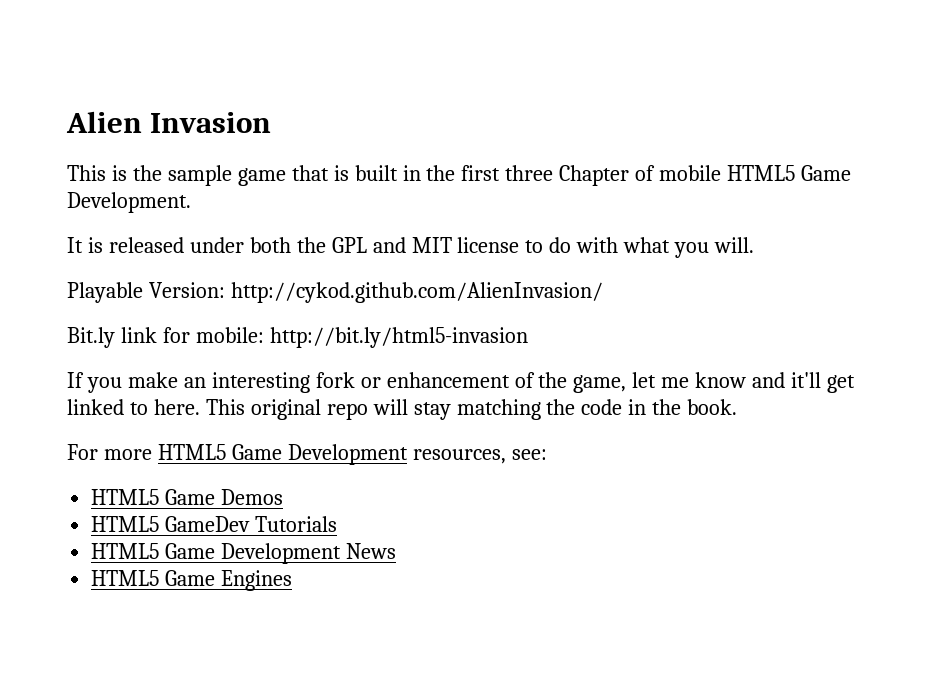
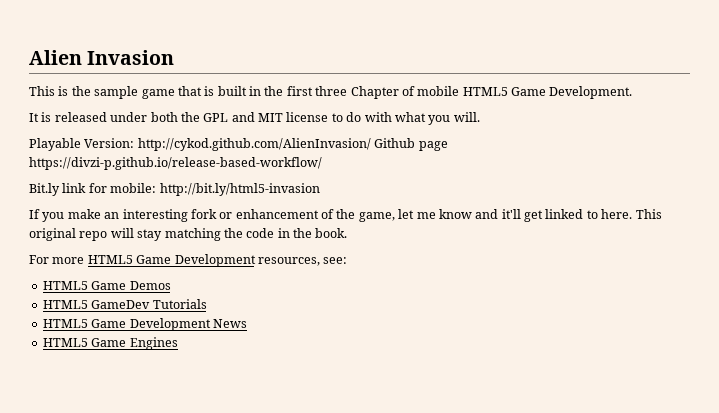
(603, 292) none -> [374,138,448,151] [29,157,322,170] Github page https://divzi-p.github.io/release-based-workflow/

